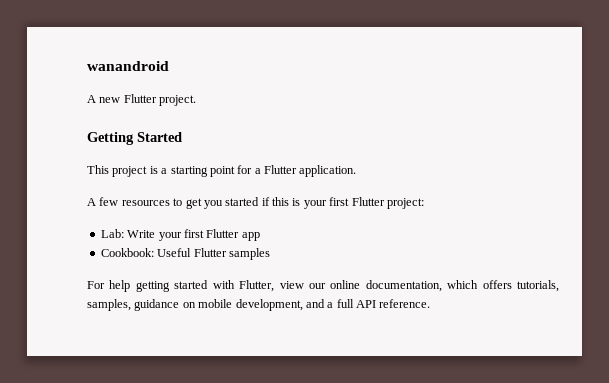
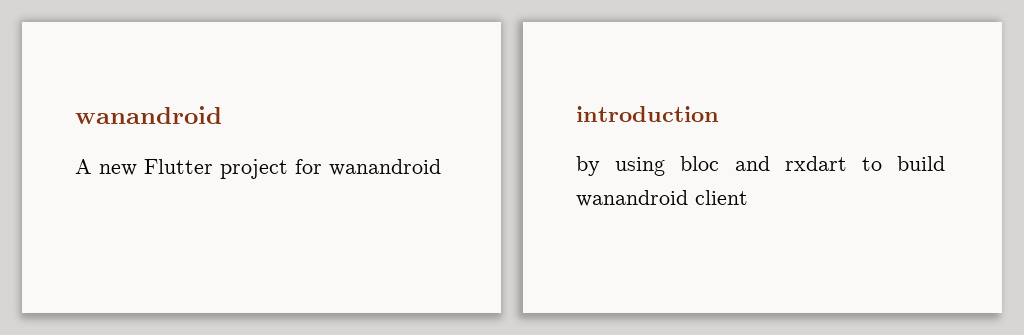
[159,95,197,106] [87,132,182,145] [87,165,357,177] [87,197,424,209] [100,229,260,241] [100,248,270,260] [87,280,559,292] [87,299,431,311] project. // Getting Started // This project is a starting point for a Flutter application. // A few resources to get you started if this is your first Flutter project: // Lab: Write your first Flutter app // Cookbook: Useful Flutter samples // For help getting started with Flutter, view our online documentation, which offers tutorials, samples, guidance on mobile development, and a full API reference. -> [220,159,441,179] [576,106,719,122] [576,156,945,176] [576,190,748,207] project for wanandroid // introduction // by using bloc and rxdart to build wanandroid client

